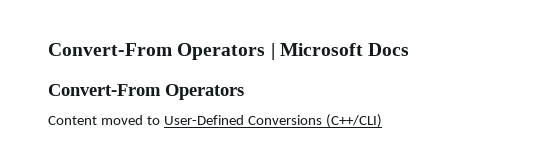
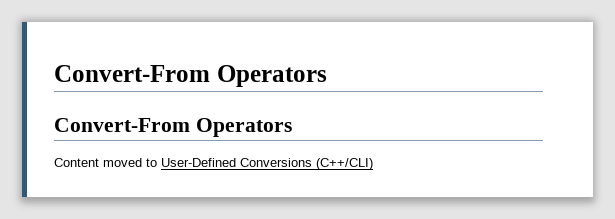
[48,43,410,60] Convert-From Operators | Microsoft Docs -> [54,65,327,87] Convert-From Operators

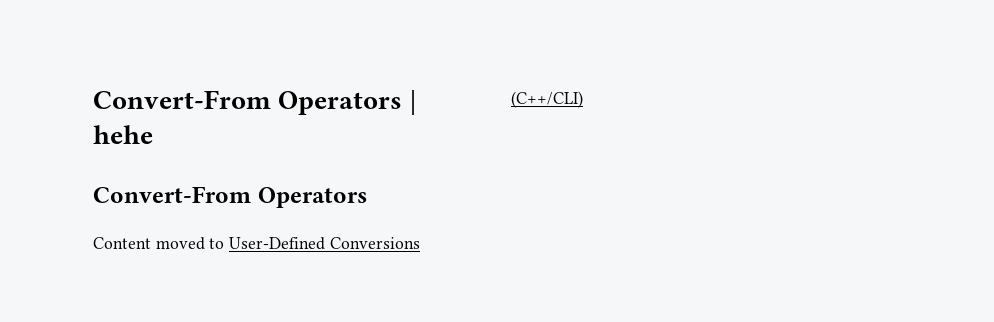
[54,65,327,87] Convert-From Operators -> [93,90,416,115] [93,125,153,144] Convert-From Operators | hehe

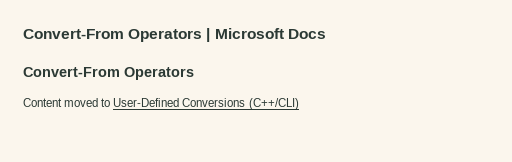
[93,125,153,144] hehe -> [214,28,326,39] Microsoft Docs

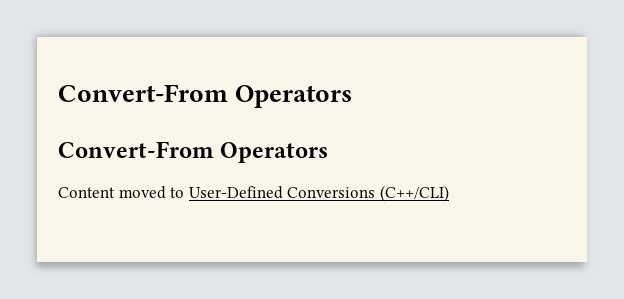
[23,28,326,42] Convert-From Operators | Microsoft Docs -> [58,84,353,108] Convert-From Operators

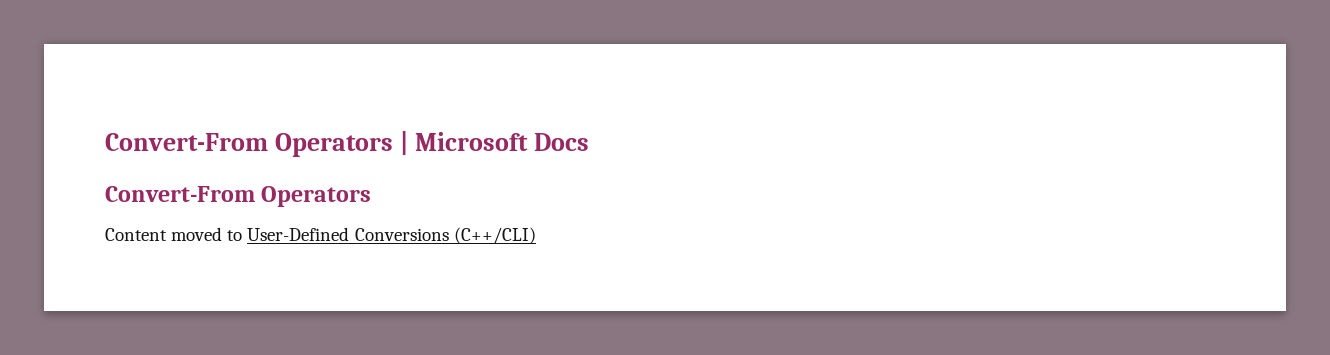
[58,84,353,108] Convert-From Operators -> [105,131,590,157] Convert-From Operators | Microsoft Docs

